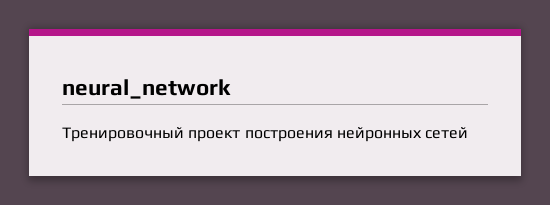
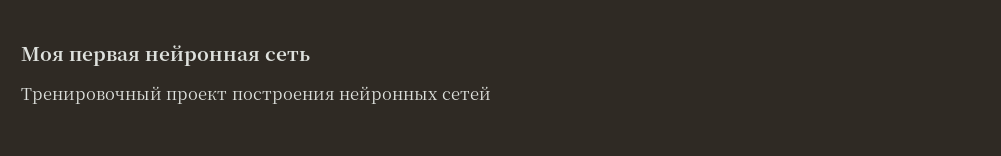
[62,79,231,99] neural_network -> [21,45,311,66] Моя первая нейронная сеть

